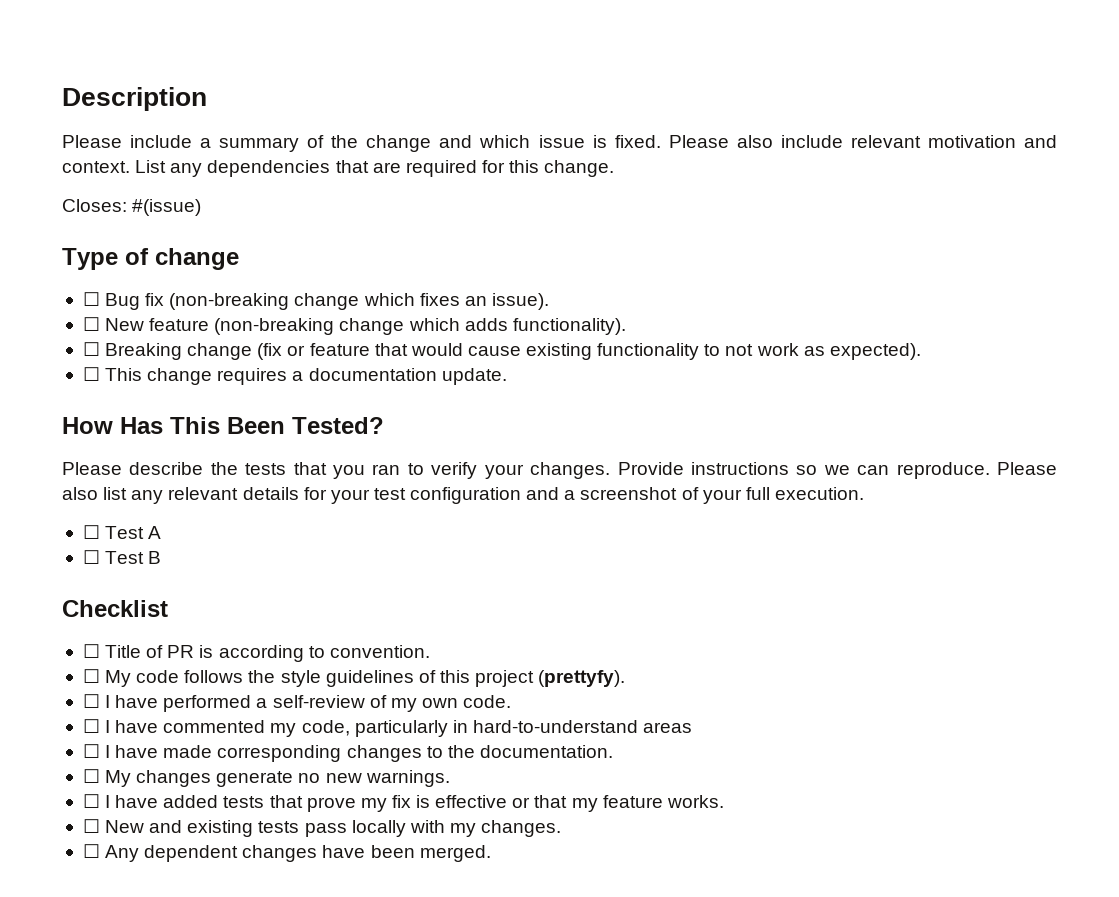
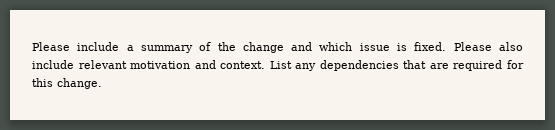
[62,87,207,111] Description // -> (32, 46) none
[62,199,202,216] [62,248,239,270] [82,292,549,310] [82,317,626,335] [82,342,921,360] [82,367,507,385] [62,417,384,434] [62,462,1057,479] [62,487,864,504] [82,525,162,539] [82,550,162,564] [62,600,168,617] [82,644,430,662] [82,669,626,687] [82,694,512,712] [82,719,693,737] [82,744,613,762] [82,769,450,787] [82,794,724,812] [82,819,562,837] [82,844,491,862] // Closes: #(issue) // Type of change // ☐ Bug fix (non-breaking change which fixes an issue). // ☐ New feature (non-breaking change which adds functionality). // ☐ Breaking change (fix or feature that would cause existing functionality to not work as expected). // ☐ This change requires a documentation update. // How Has This Been Tested? // Please describe the tests that you ran to verify your changes. Provide instructions so we can reproduce. Please also list any relevant details for your test configuration and a screenshot of your full execution. // ☐ Test A // ☐ Test B // Checklist // ☐ Title of PR is according to convention. // ☐ My code follows the style guidelines of this project (prettyfy). // ☐ I have performed a self-review of my own code. // ☐ I have commented my code, particularly in hard-to-understand areas // ☐ I have made corresponding changes to the documentation. // ☐ My changes generate no new warnings. // ☐ I have added tests that prove my fix is effective or that my feature works. // ☐ New and existing tests pass locally with my changes. // ☐ Any dependent changes have been merged. -> (102, 83) none

